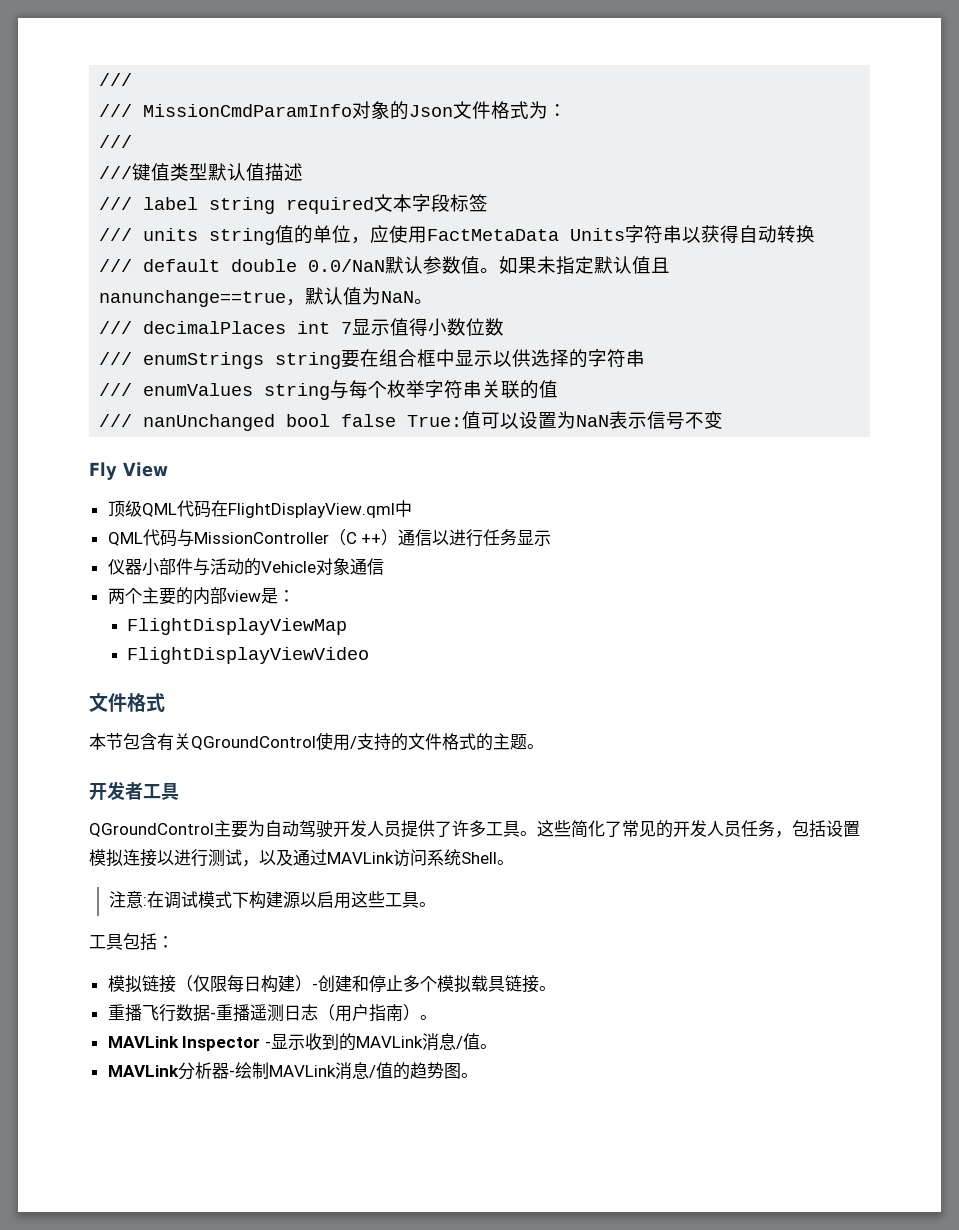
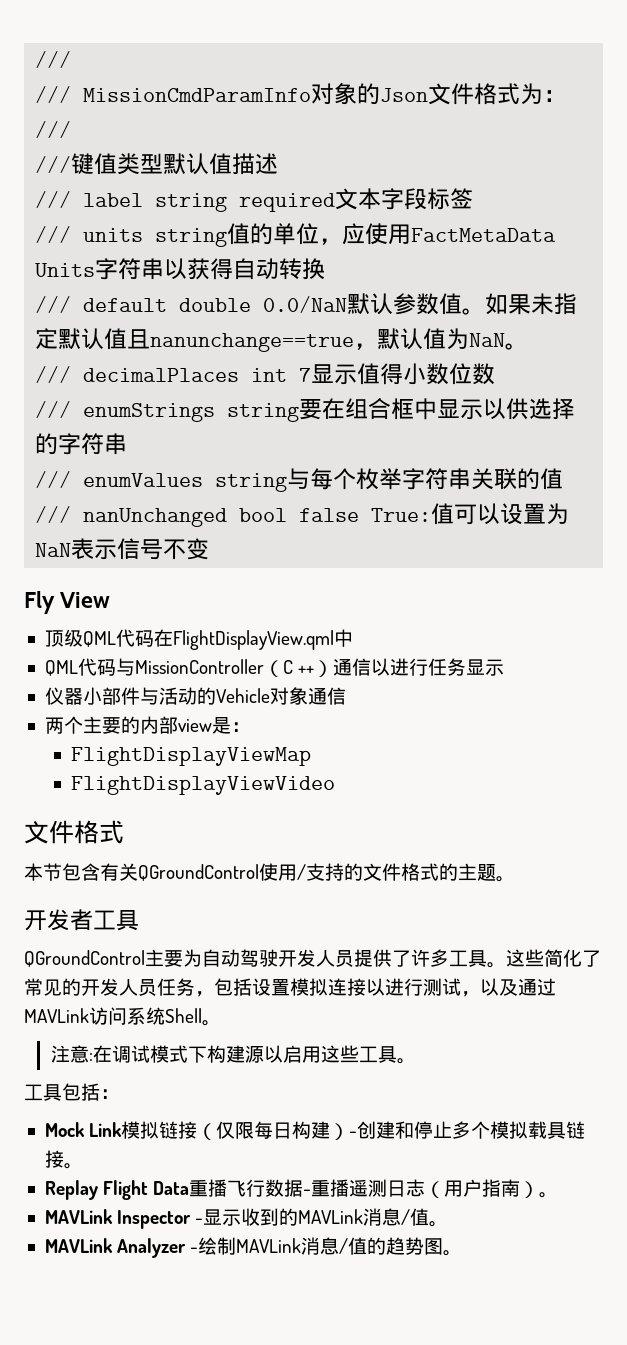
(174, 942) none -> [44,1122,123,1137] Mock Link
(556, 988) none -> [44,1180,190,1200] Replay Flight Data
[177,1062,229,1080] 分析器 -> [117,1238,187,1258] Analyzer

